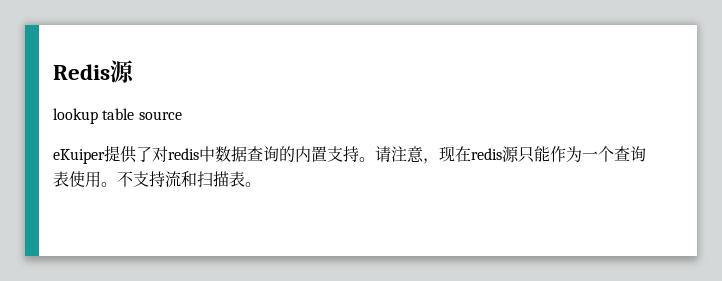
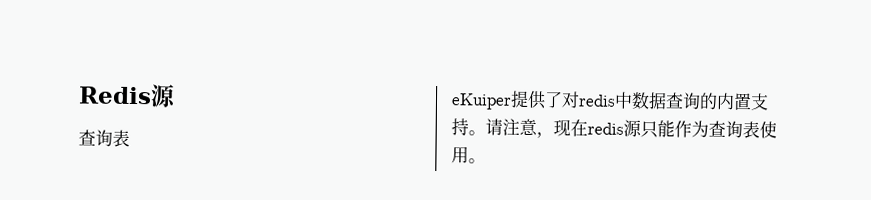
[53,108,182,124] lookup table source -> [78,129,130,147] 查询表
[582,146,614,162] 一个 -> (709, 129) none
[117,171,261,187] 不支持流和扫描表。 -> (486, 161) none

